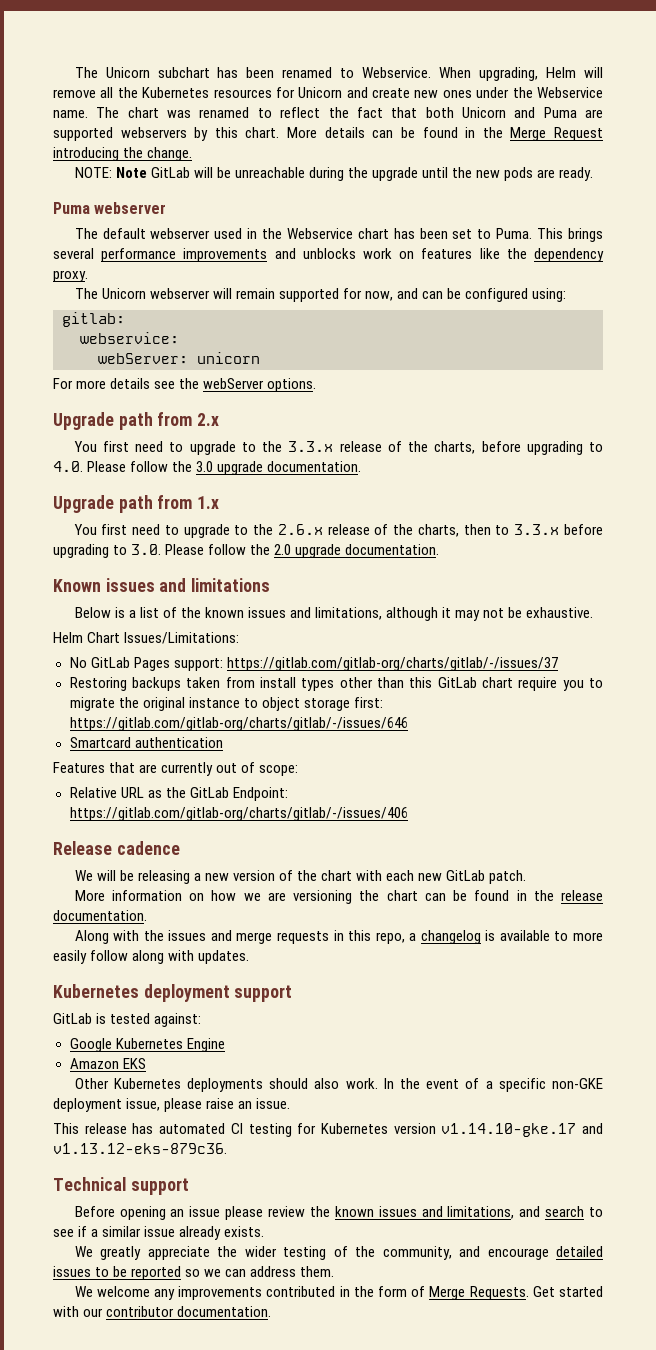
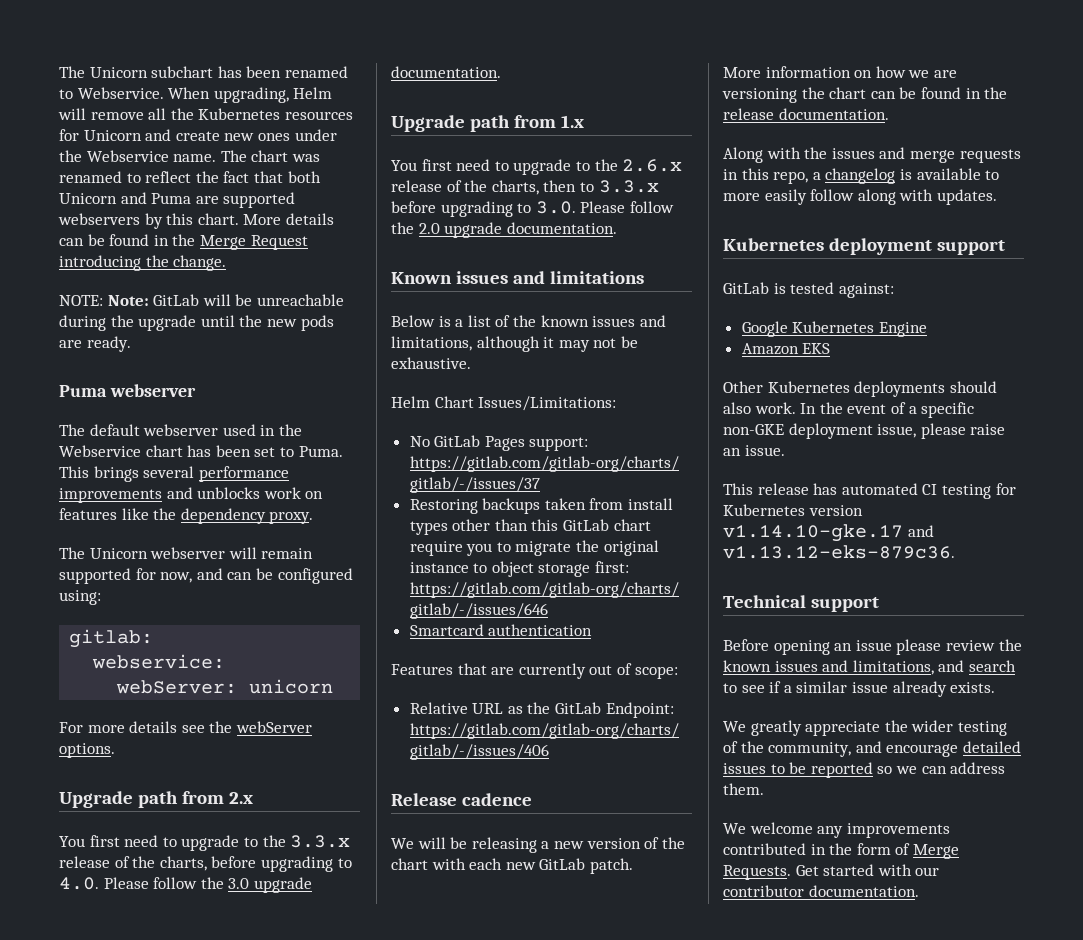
[115,167,147,178] Note -> [107,295,149,306] Note:

